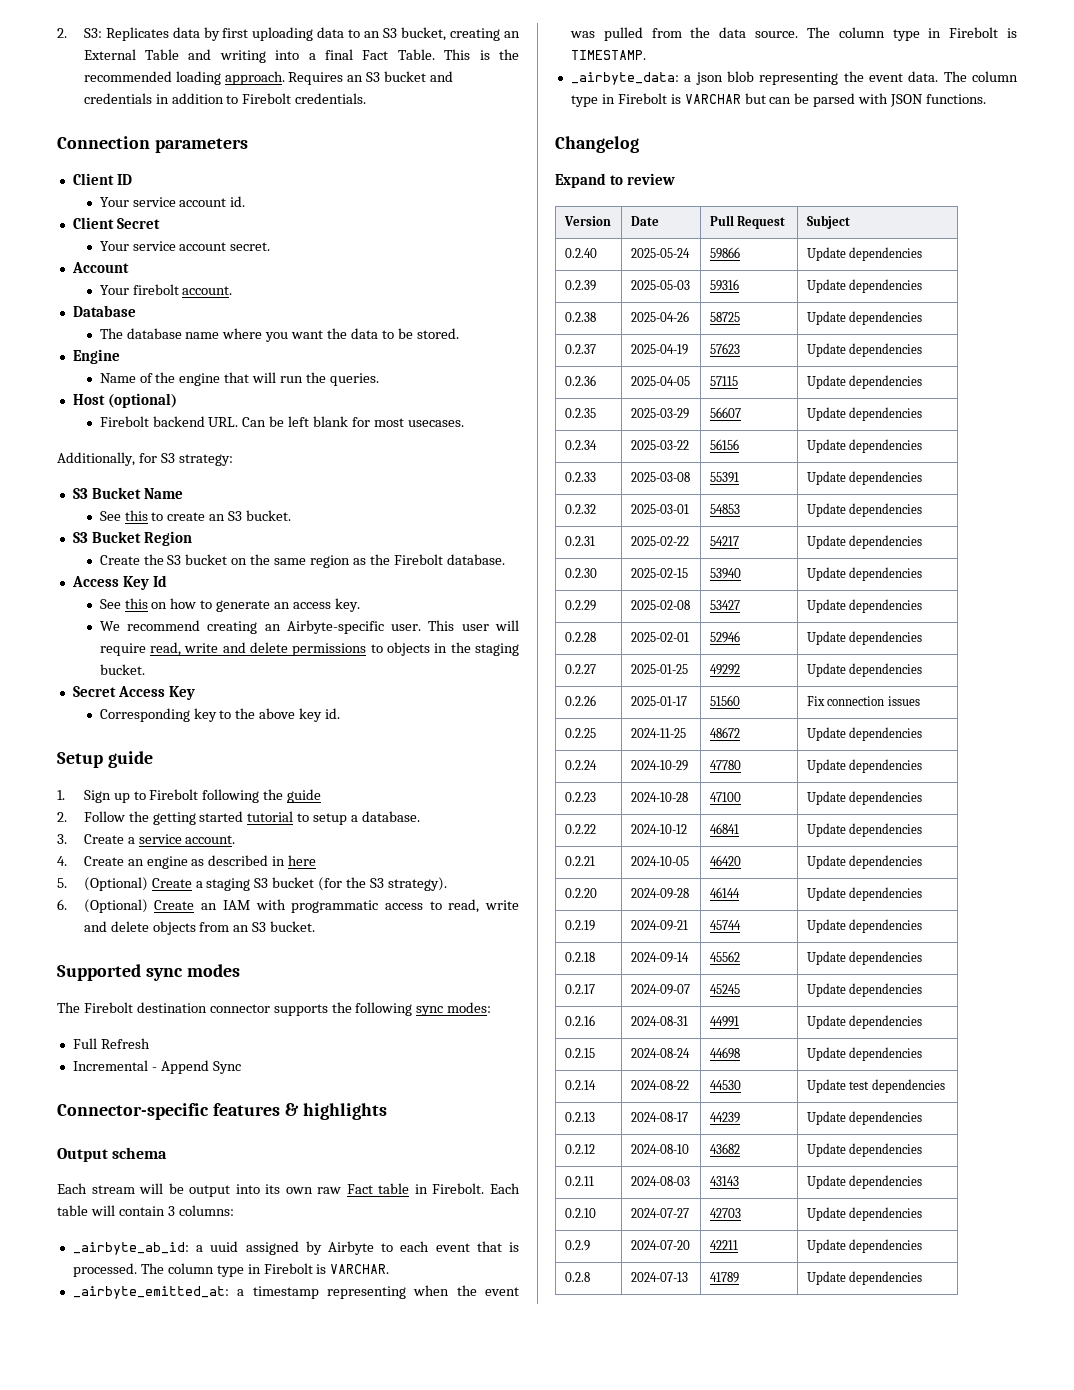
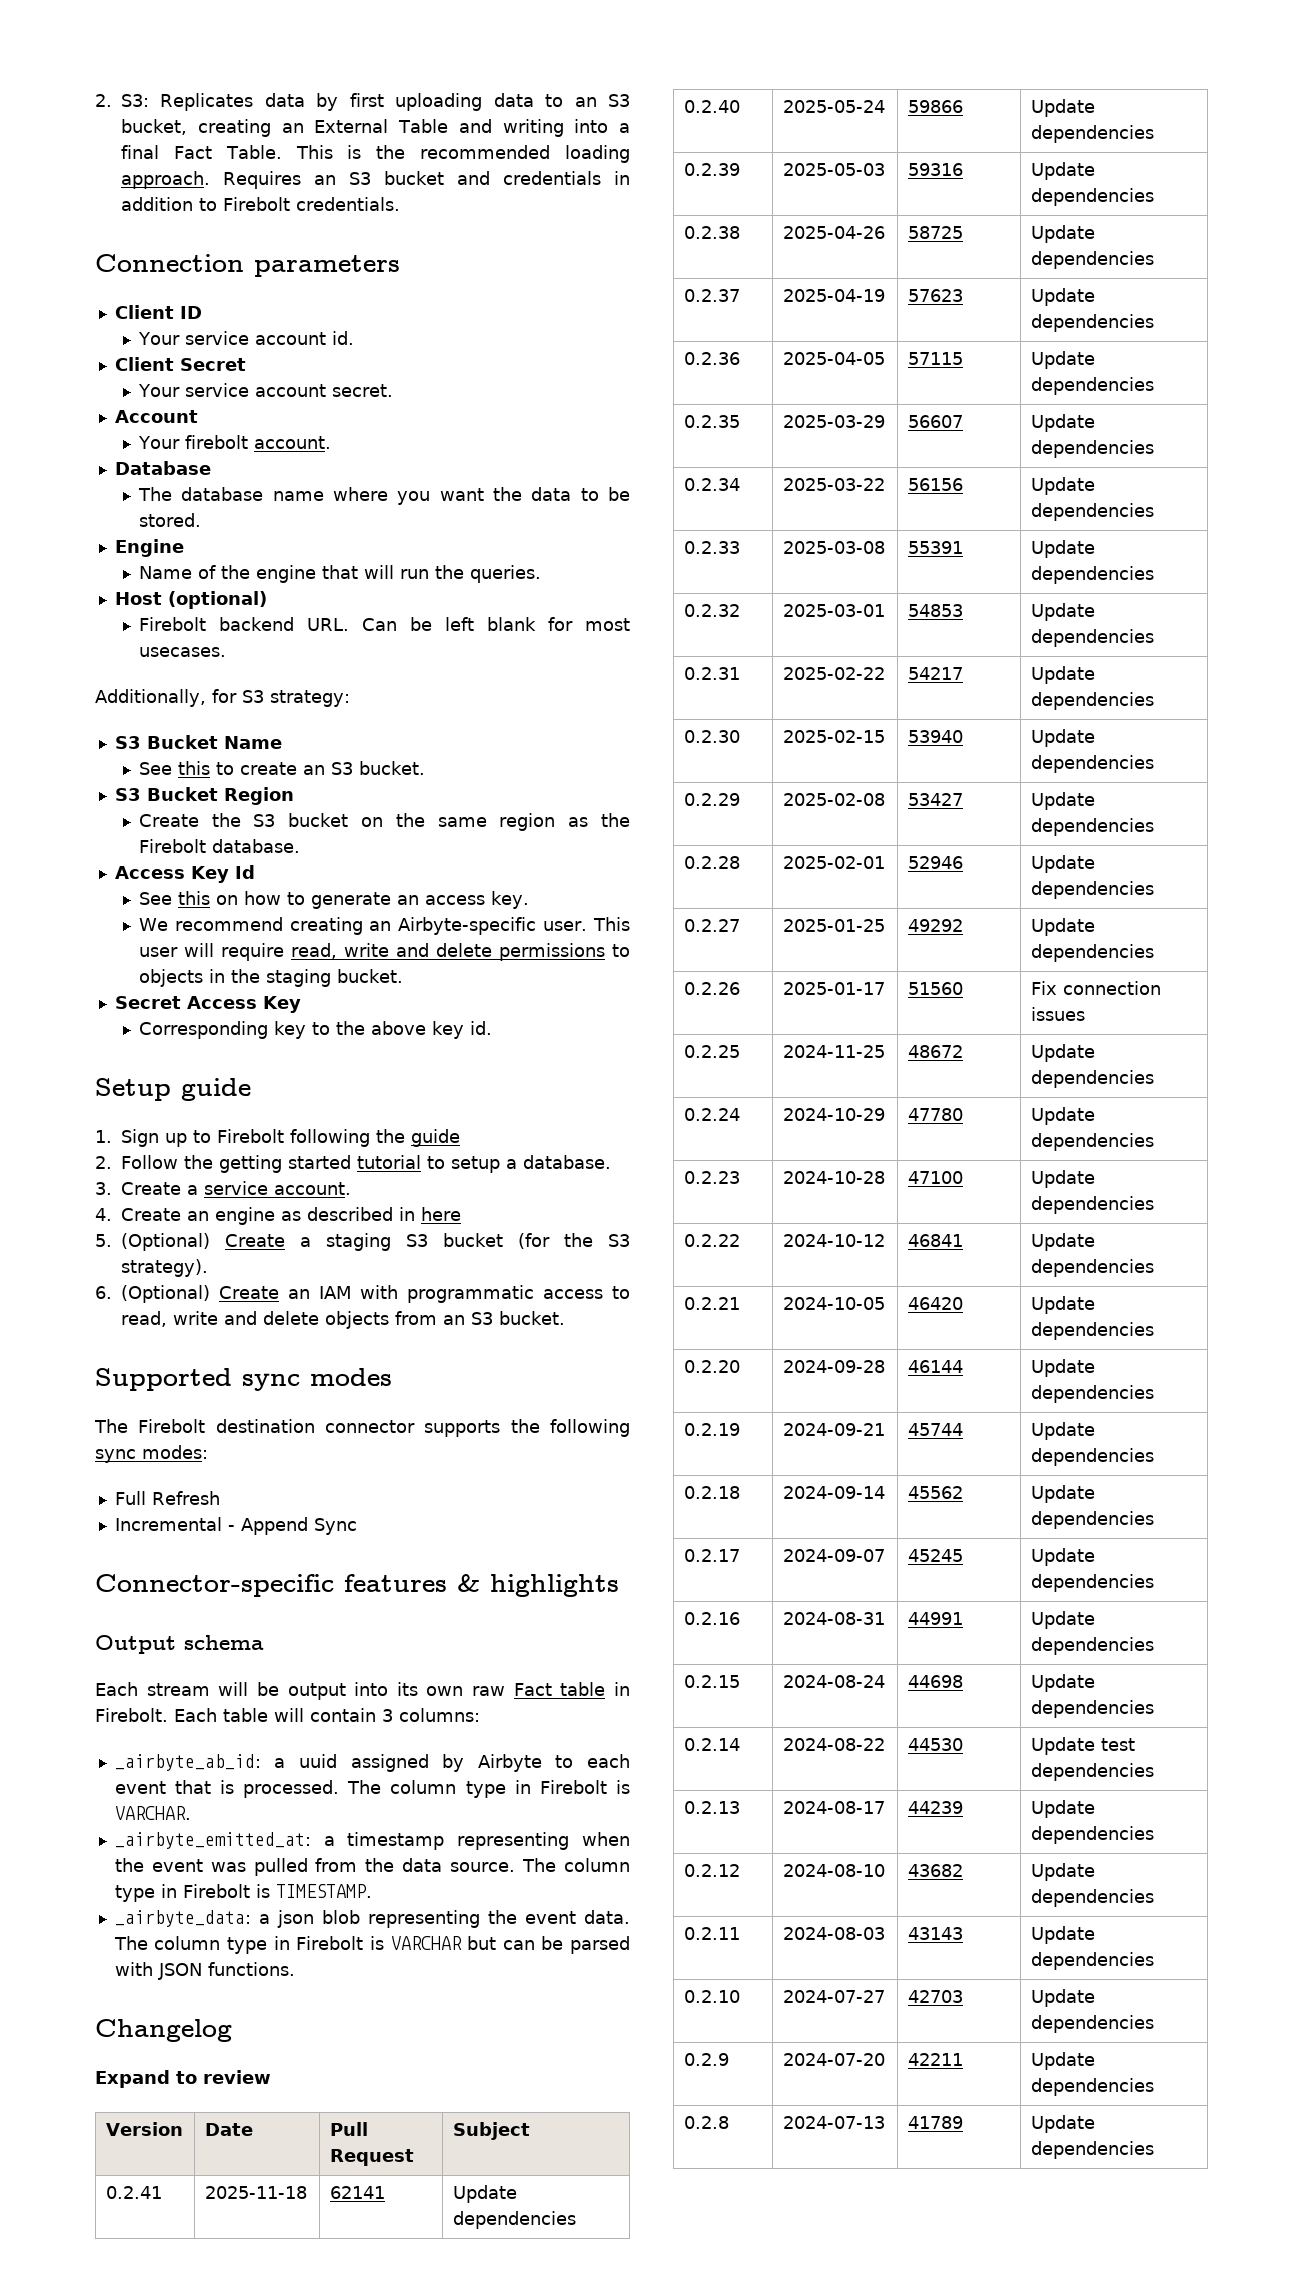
(850, 222) none -> [105,2186,162,2199] [204,2186,307,2199] [329,2186,385,2199] [452,2185,517,2203] [452,2211,576,2229] // 0.2.41 | 2025-11-18 | 62141 | Update dependencies

